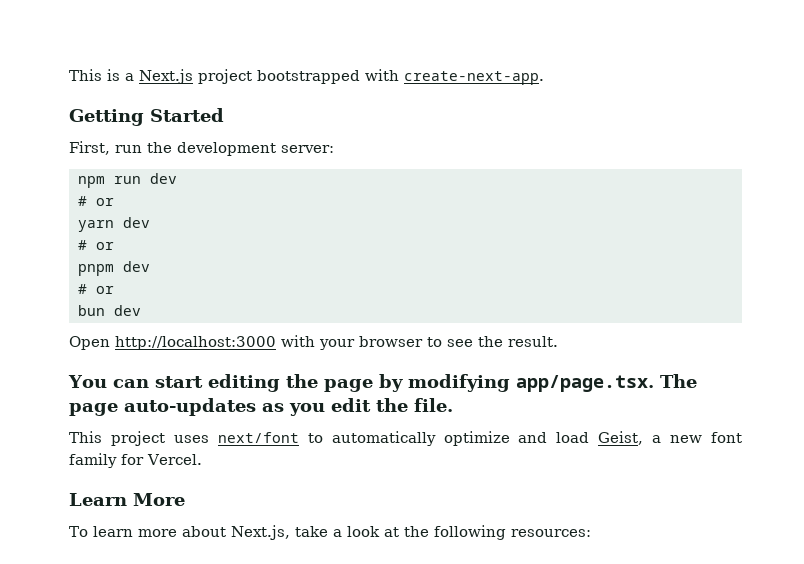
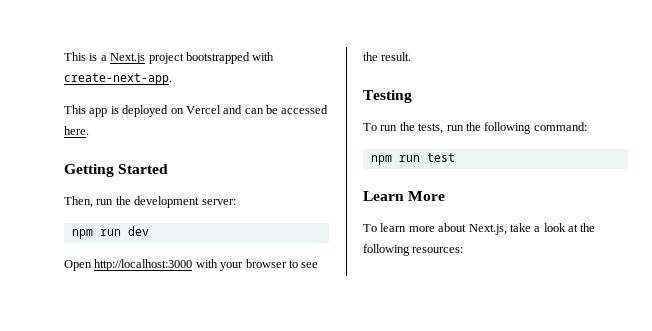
(544, 78) none -> [64,105,329,117] [64,126,89,135] // This app is deployed on Vercel and can be accessed here.
[69,141,110,155] First, -> [64,196,93,208] Then,
[77,196,114,206] [77,217,150,232] [77,240,114,250] [77,261,150,276] [77,284,114,294] [77,305,141,316] // # or // yarn dev // # or // pnpm dev // # or // bun dev -> (149, 231) none
[68,374,697,392] [69,398,453,416] [69,431,742,446] [69,453,202,468] You can start editing the page by modifying app/page.tsx. The page auto-updates as you edit the file. // This project uses next/font to automatically optimize and load Geist, a new font family for Vercel. -> [363,90,412,103] [363,122,587,134] [370,153,455,165] Testing // To run the tests, run the following command: // npm run test

